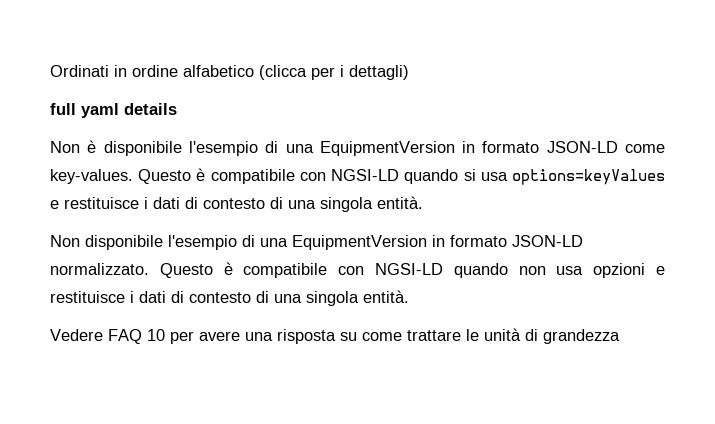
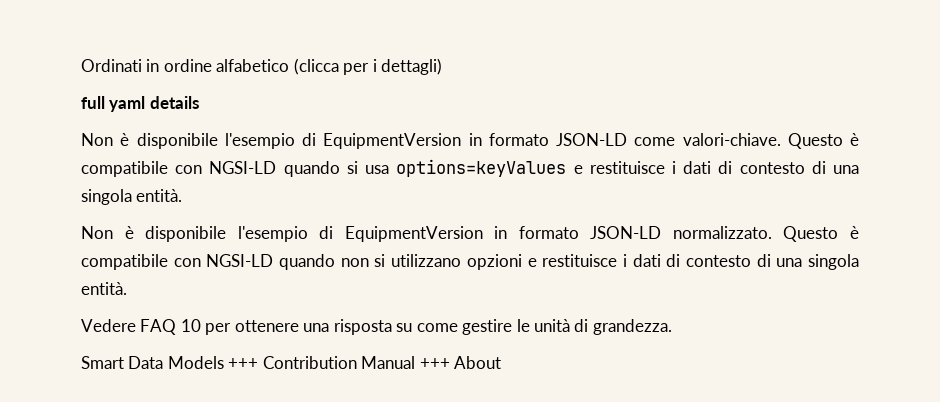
[285,144,314,153] una -> (316, 139) none
[50,169,133,184] key-values. -> [682,133,781,146] valori-chiave.
[85,235,288,250] disponibile l'esempio di una -> [124,226,334,242] è disponibile l'esempio di
[556,266,584,275] usa -> [374,254,462,267] si utilizzano
[199,331,240,341] avere -> [234,320,299,332] ottenere
[407,330,461,341] trattare -> [462,319,513,335] gestire
[543,329,620,344] grandezza -> [592,319,672,335] [81,356,502,369] grandezza. // Smart Data Models +++ Contribution Manual +++ About

